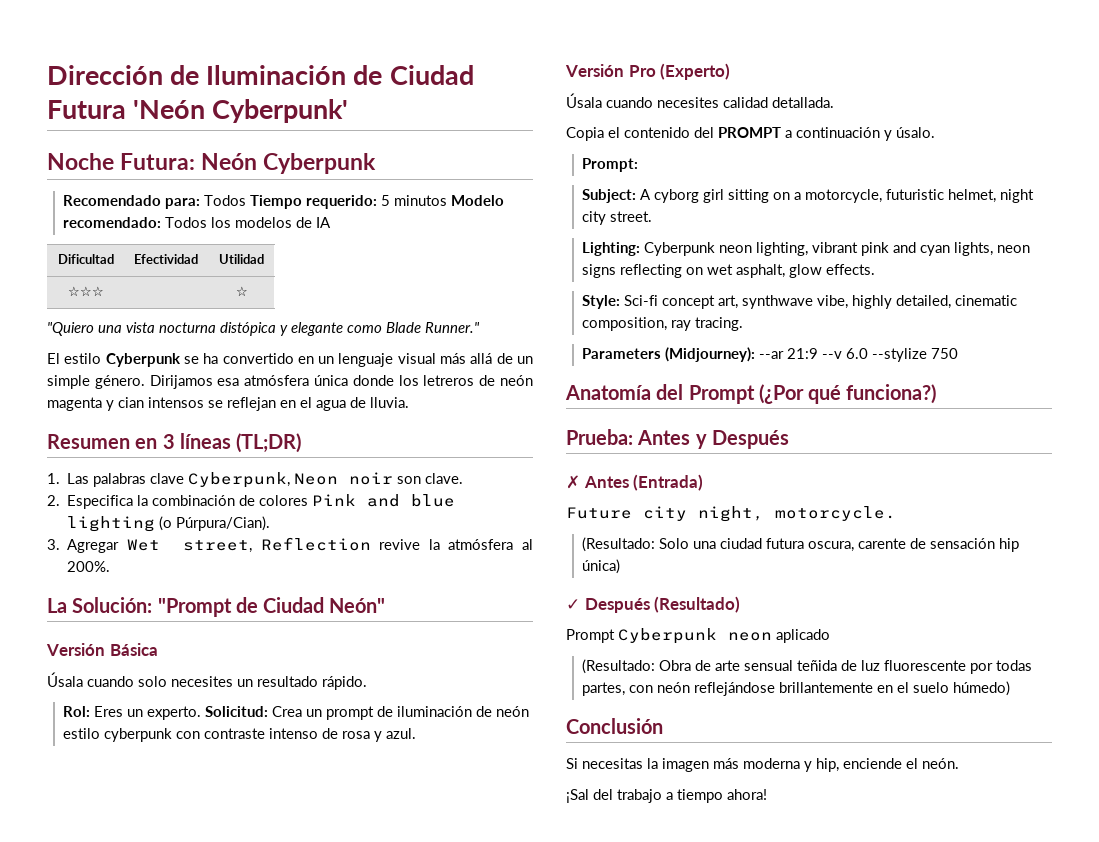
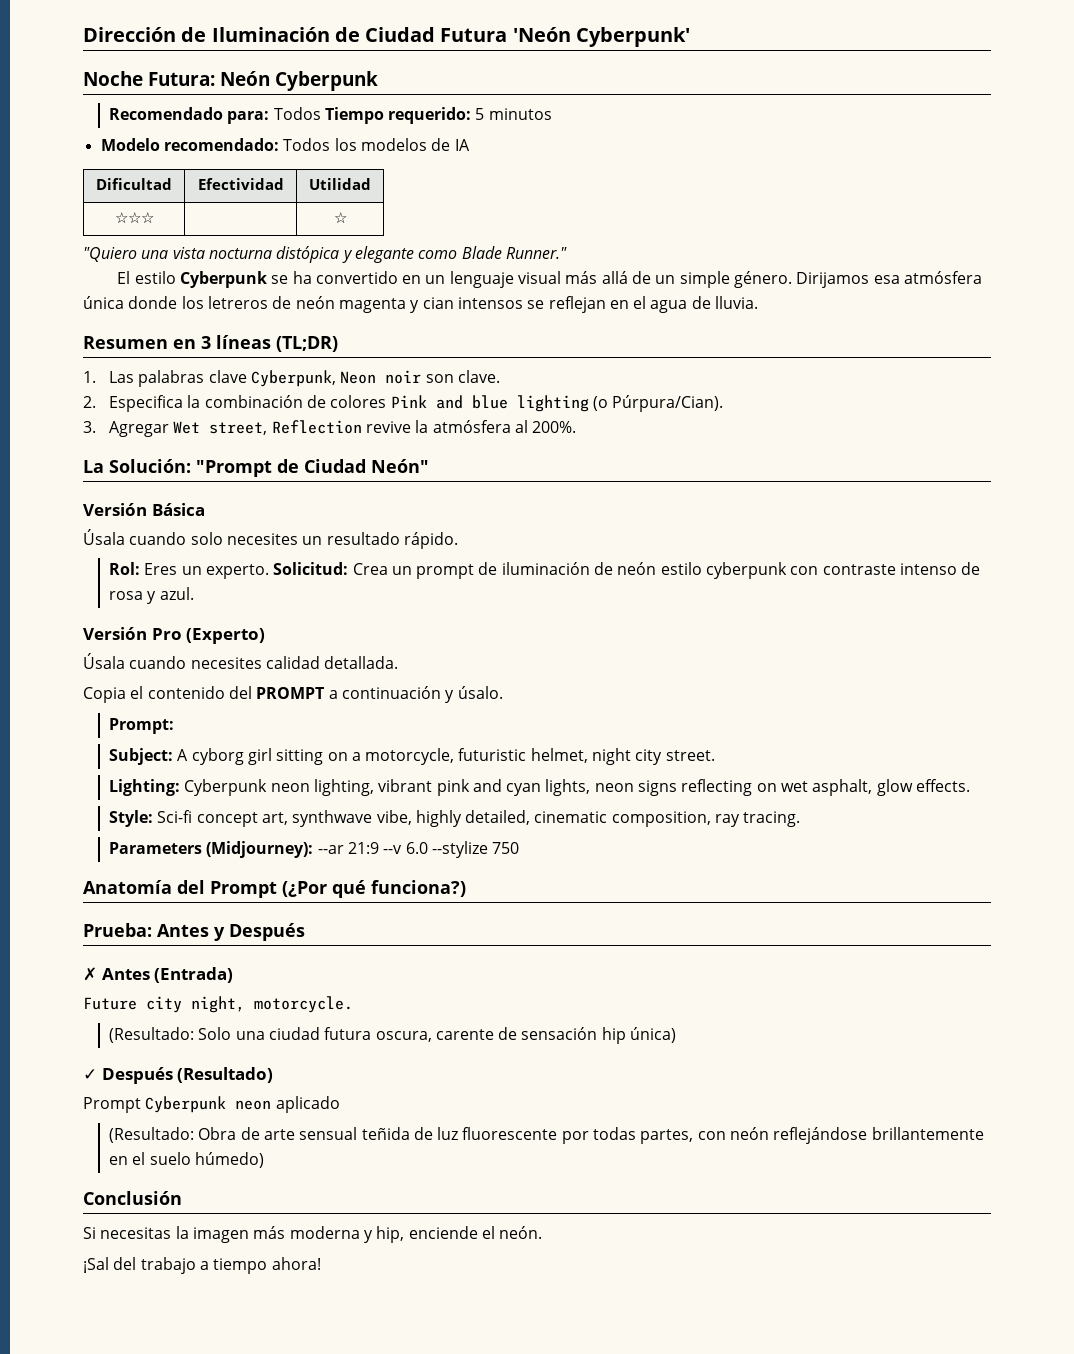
(448, 200) none -> (552, 114) //

